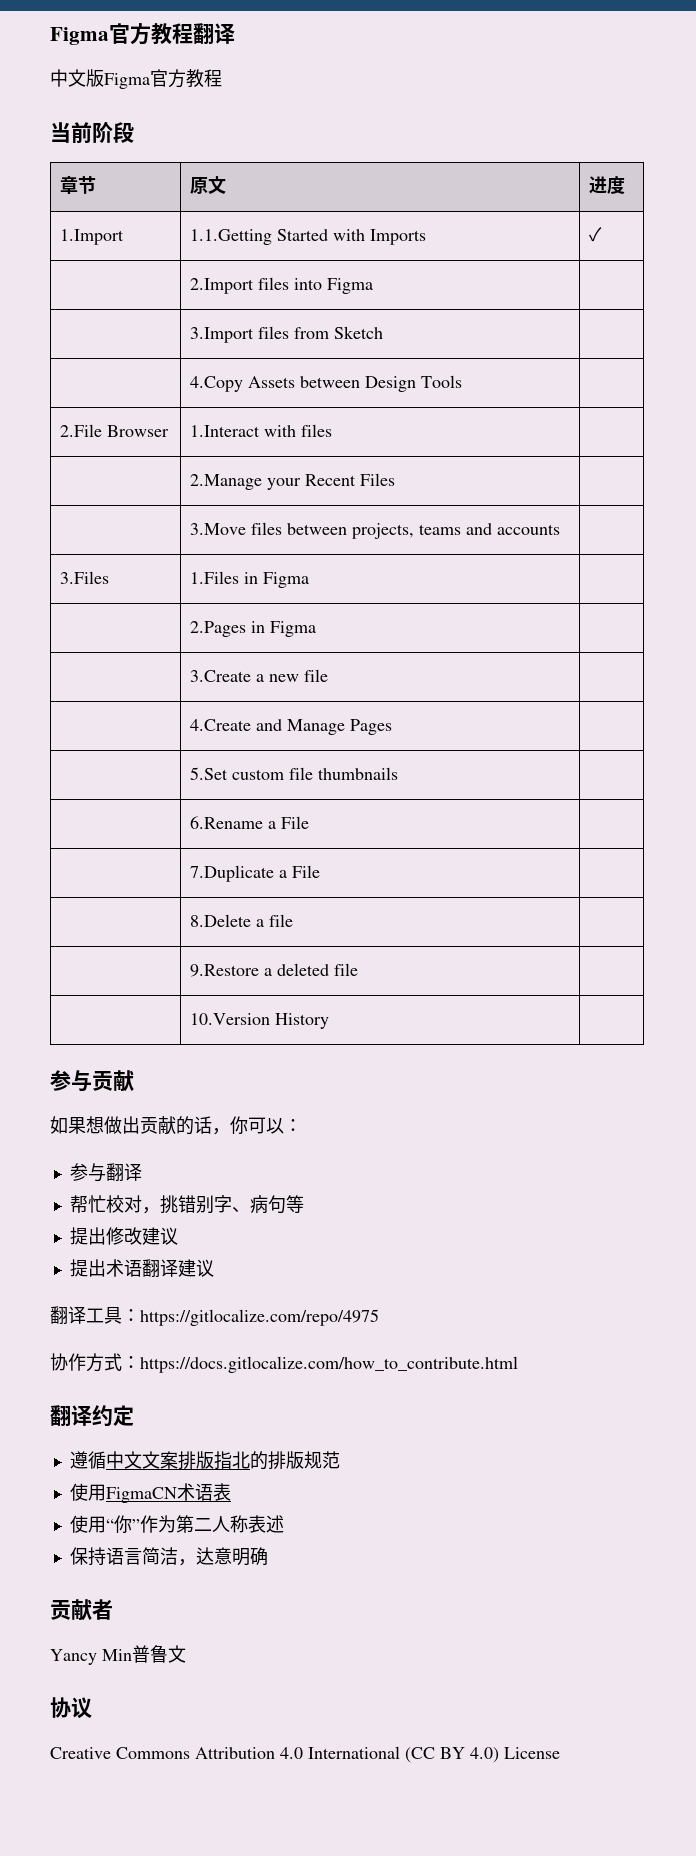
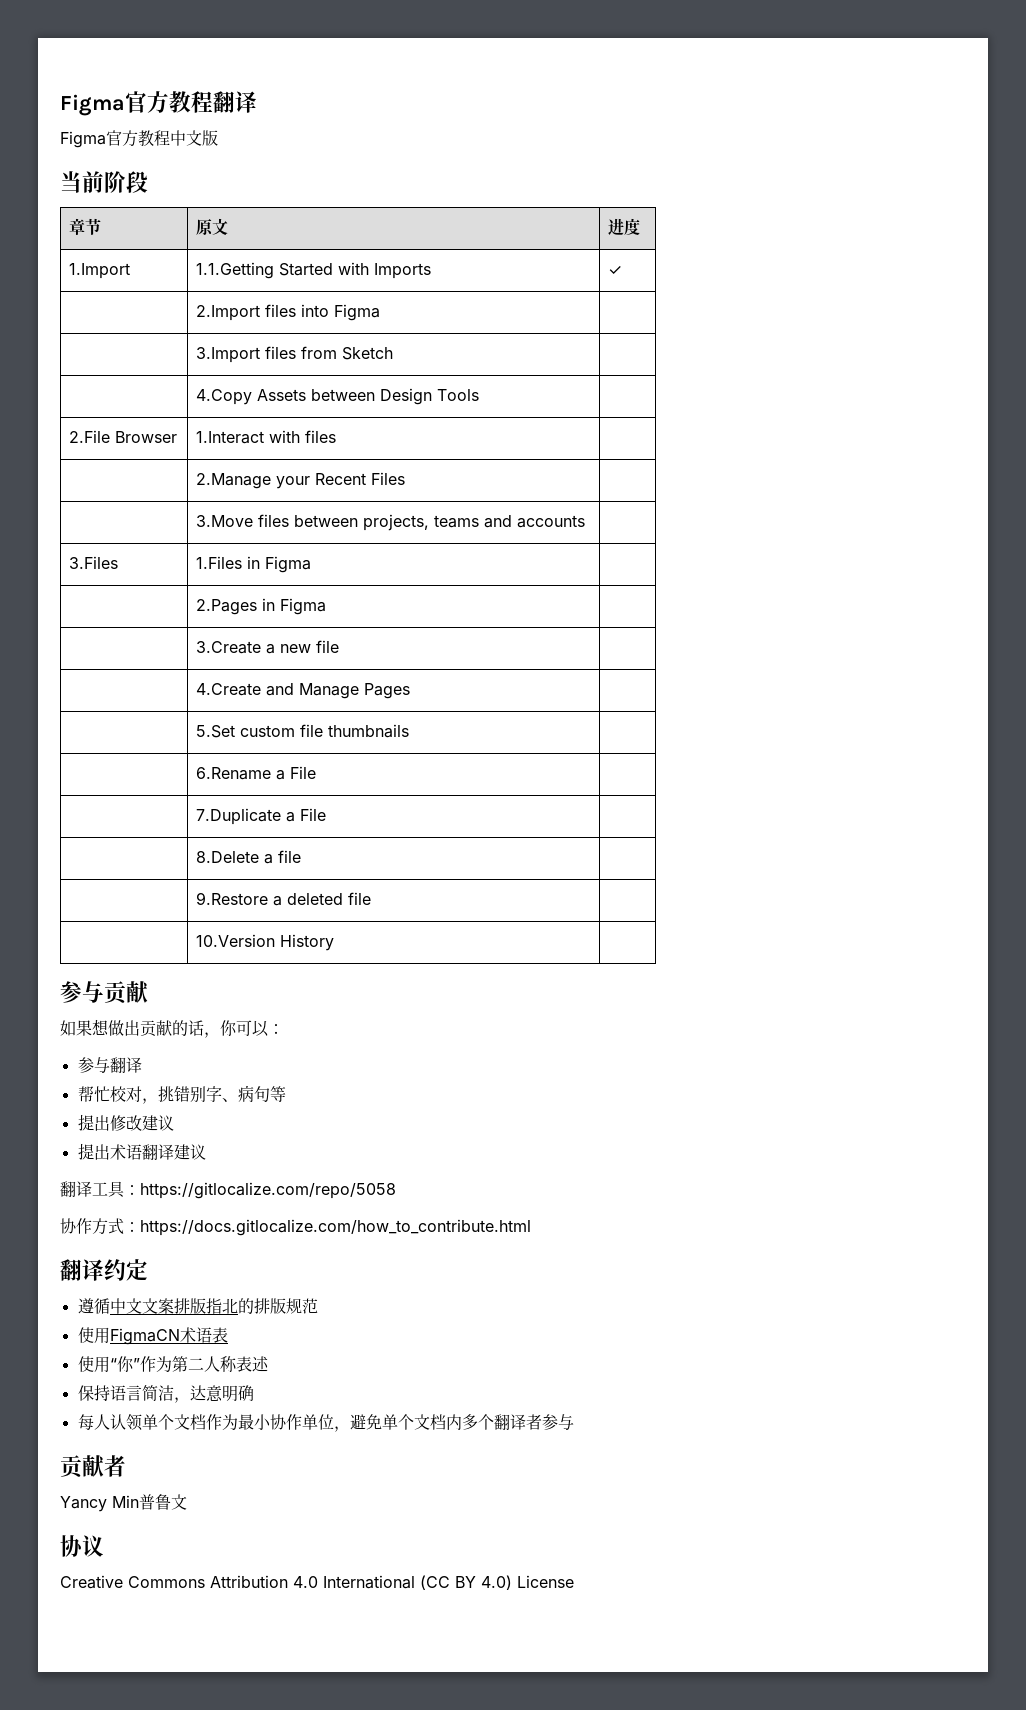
[50,69,222,89] 中文版Figma官方教程 -> [60,130,218,148] Figma官方教程中文版
[140,1309,379,1326] https://gitlocalize.com/repo/4975 -> [140,1182,396,1199] https://gitlocalize.com/repo/5058
(268, 1556) none -> [77,1414,574,1432] // 每人认领单个文档作为最小协作单位，避免单个文档内多个翻译者参与

